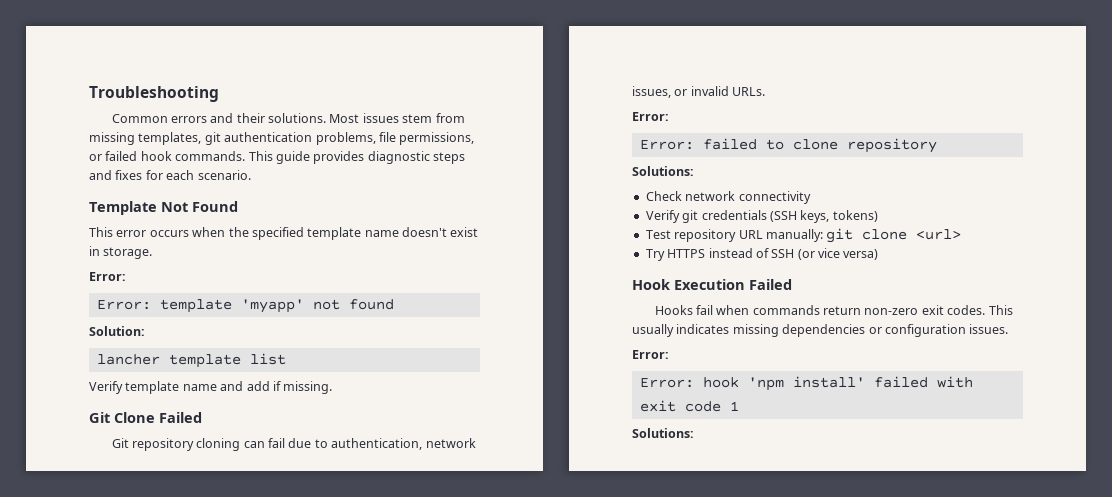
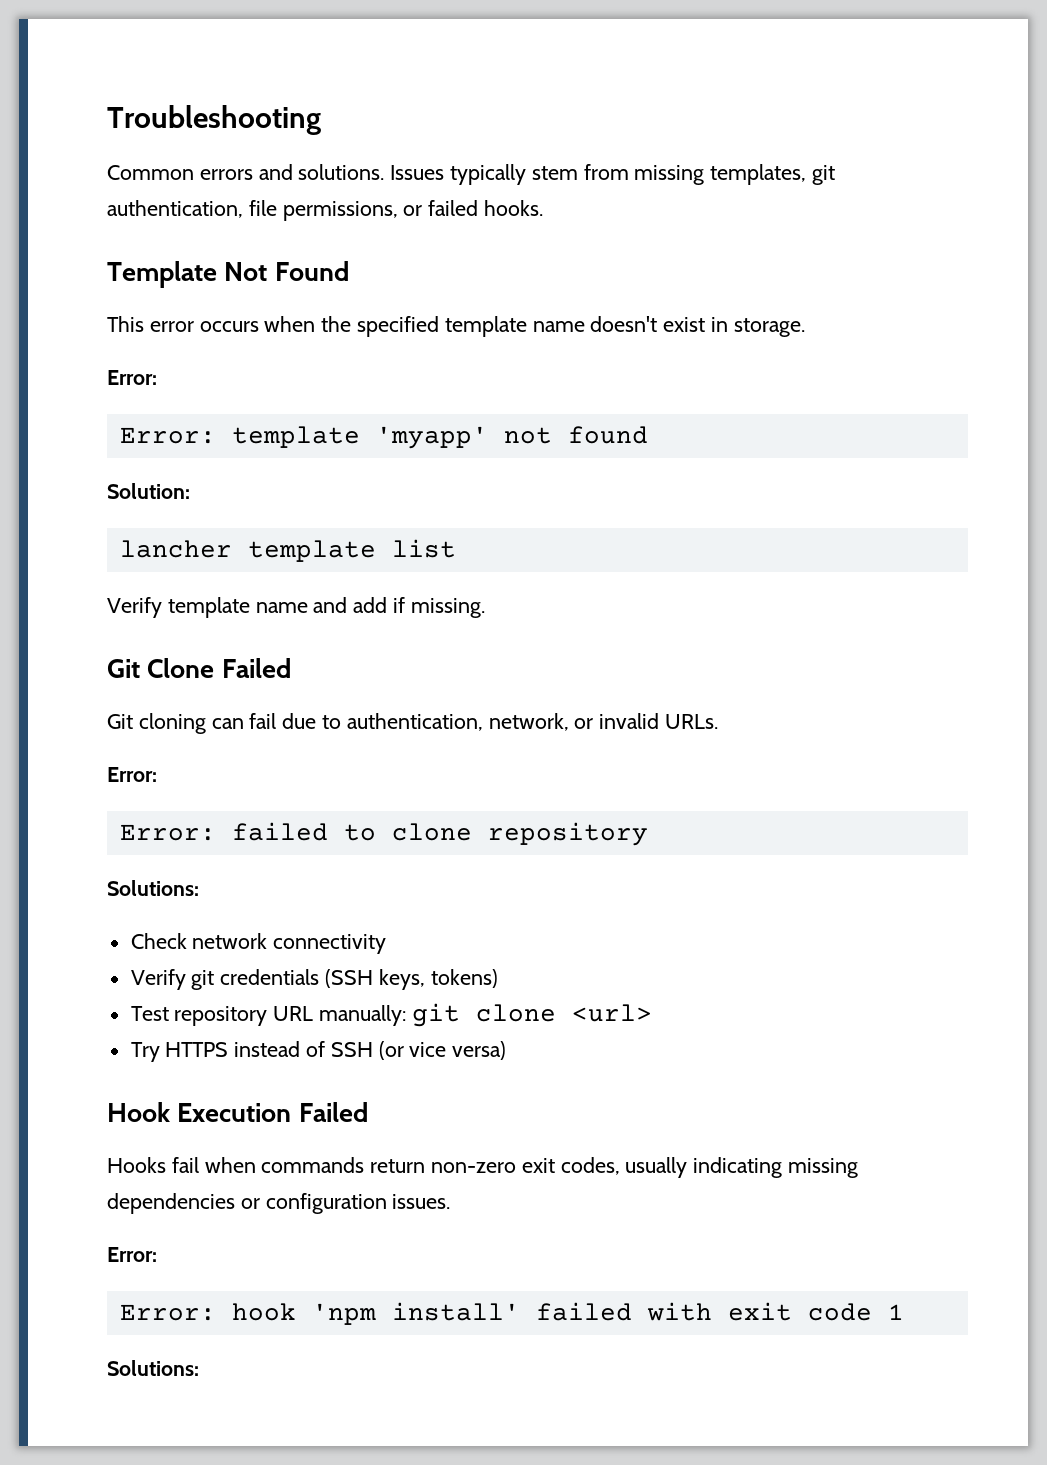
[236,113,399,123] their solutions. Most issues -> [298,164,527,185] solutions. Issues typically
[224,132,376,145] authentication problems, -> [107,200,243,218] authentication,
[140,151,465,164] [89,170,251,180] hook commands. This guide provides diagnostic steps and fixes for each scenario. -> [484,200,544,216] hooks.
[131,438,194,451] repository -> (133, 721) none
[425,438,476,448] [632,86,671,98] network issues, -> [488,713,569,731] network,
[947,305,1013,315] [632,324,730,337] codes. This usually indicates -> [560,1157,783,1178] codes, usually indicating

